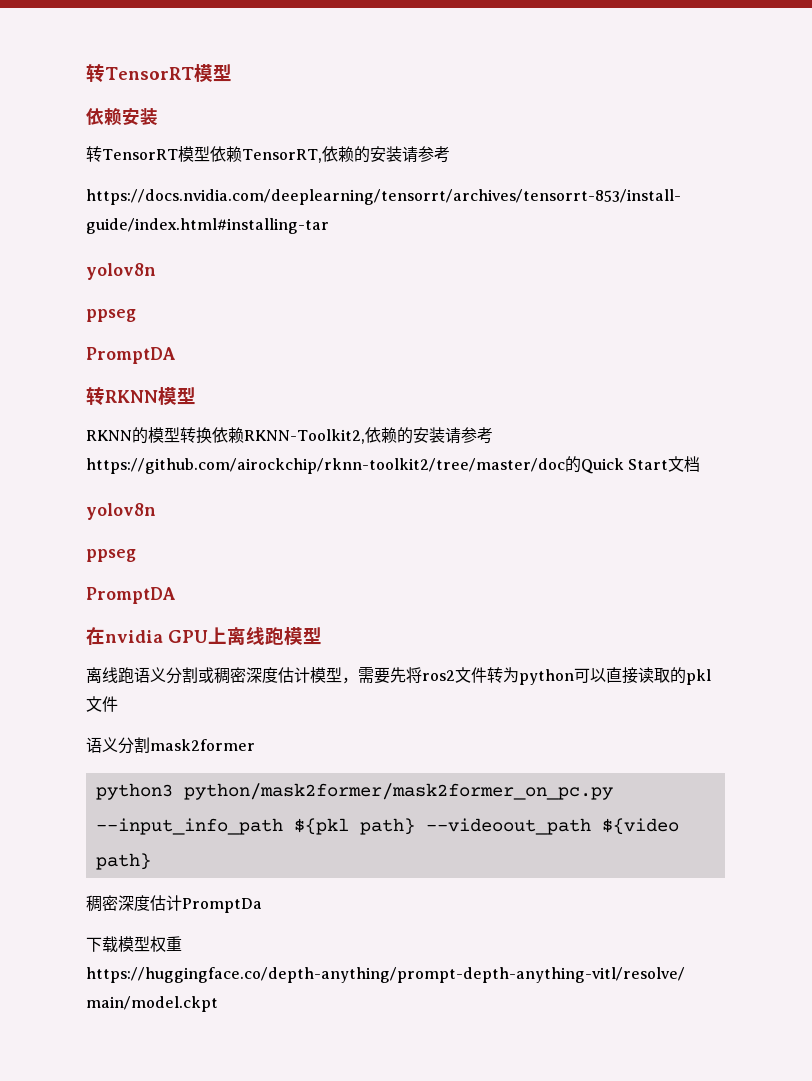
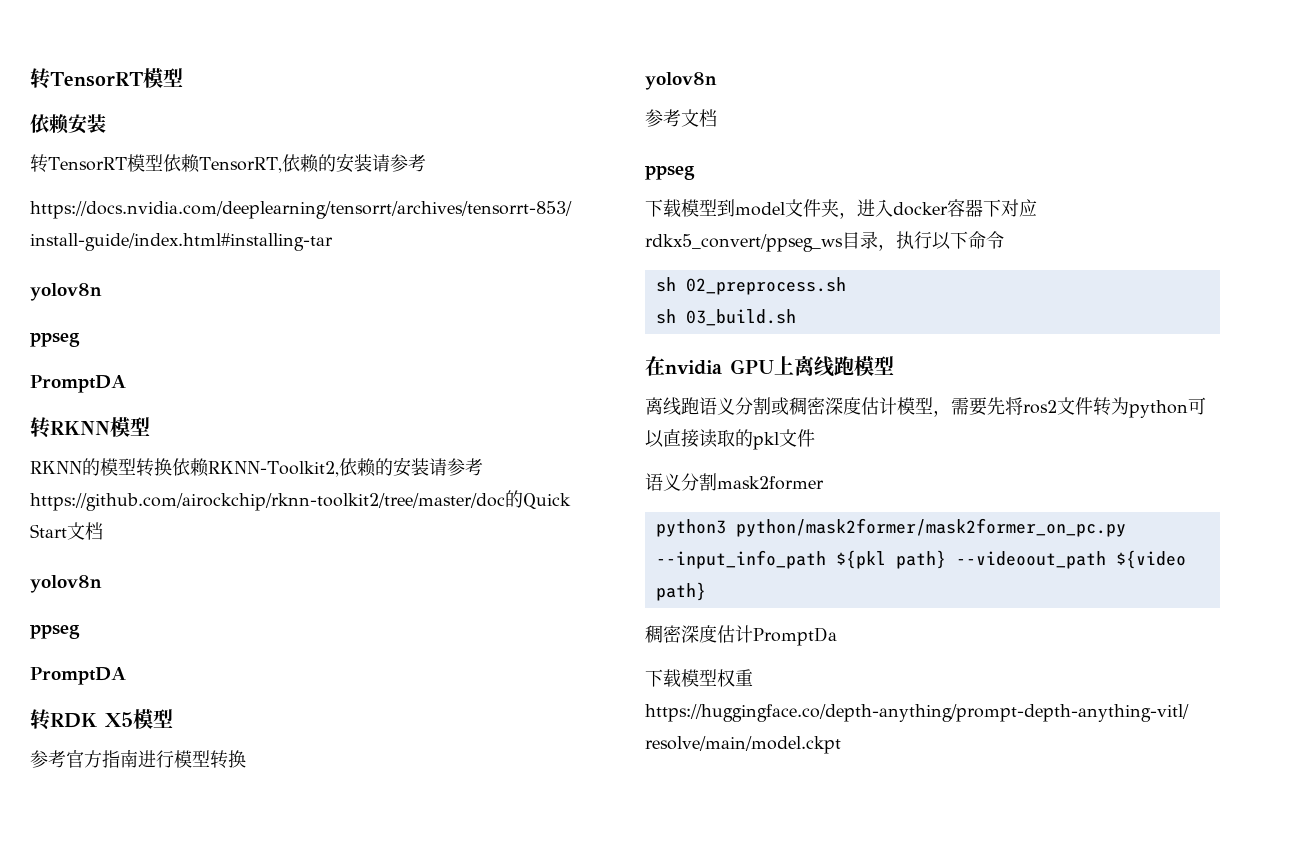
(176, 595) none -> [30,709,173,730] [30,749,246,769] [645,72,717,90] [645,109,717,127] [645,165,695,180] [645,199,1037,219] [645,231,1004,252] [655,277,846,295] [655,309,796,326] // 转RDK X5模型 // 参考官方指南进行模型转换 // yolov8n // 参考文档 // ppseg // 下载模型到model文件夹，进入docker容器下对应rdkx5_convert/ppseg_ws目录，执行以下命令 // sh 02_preprocess.sh // sh 03_build.sh

